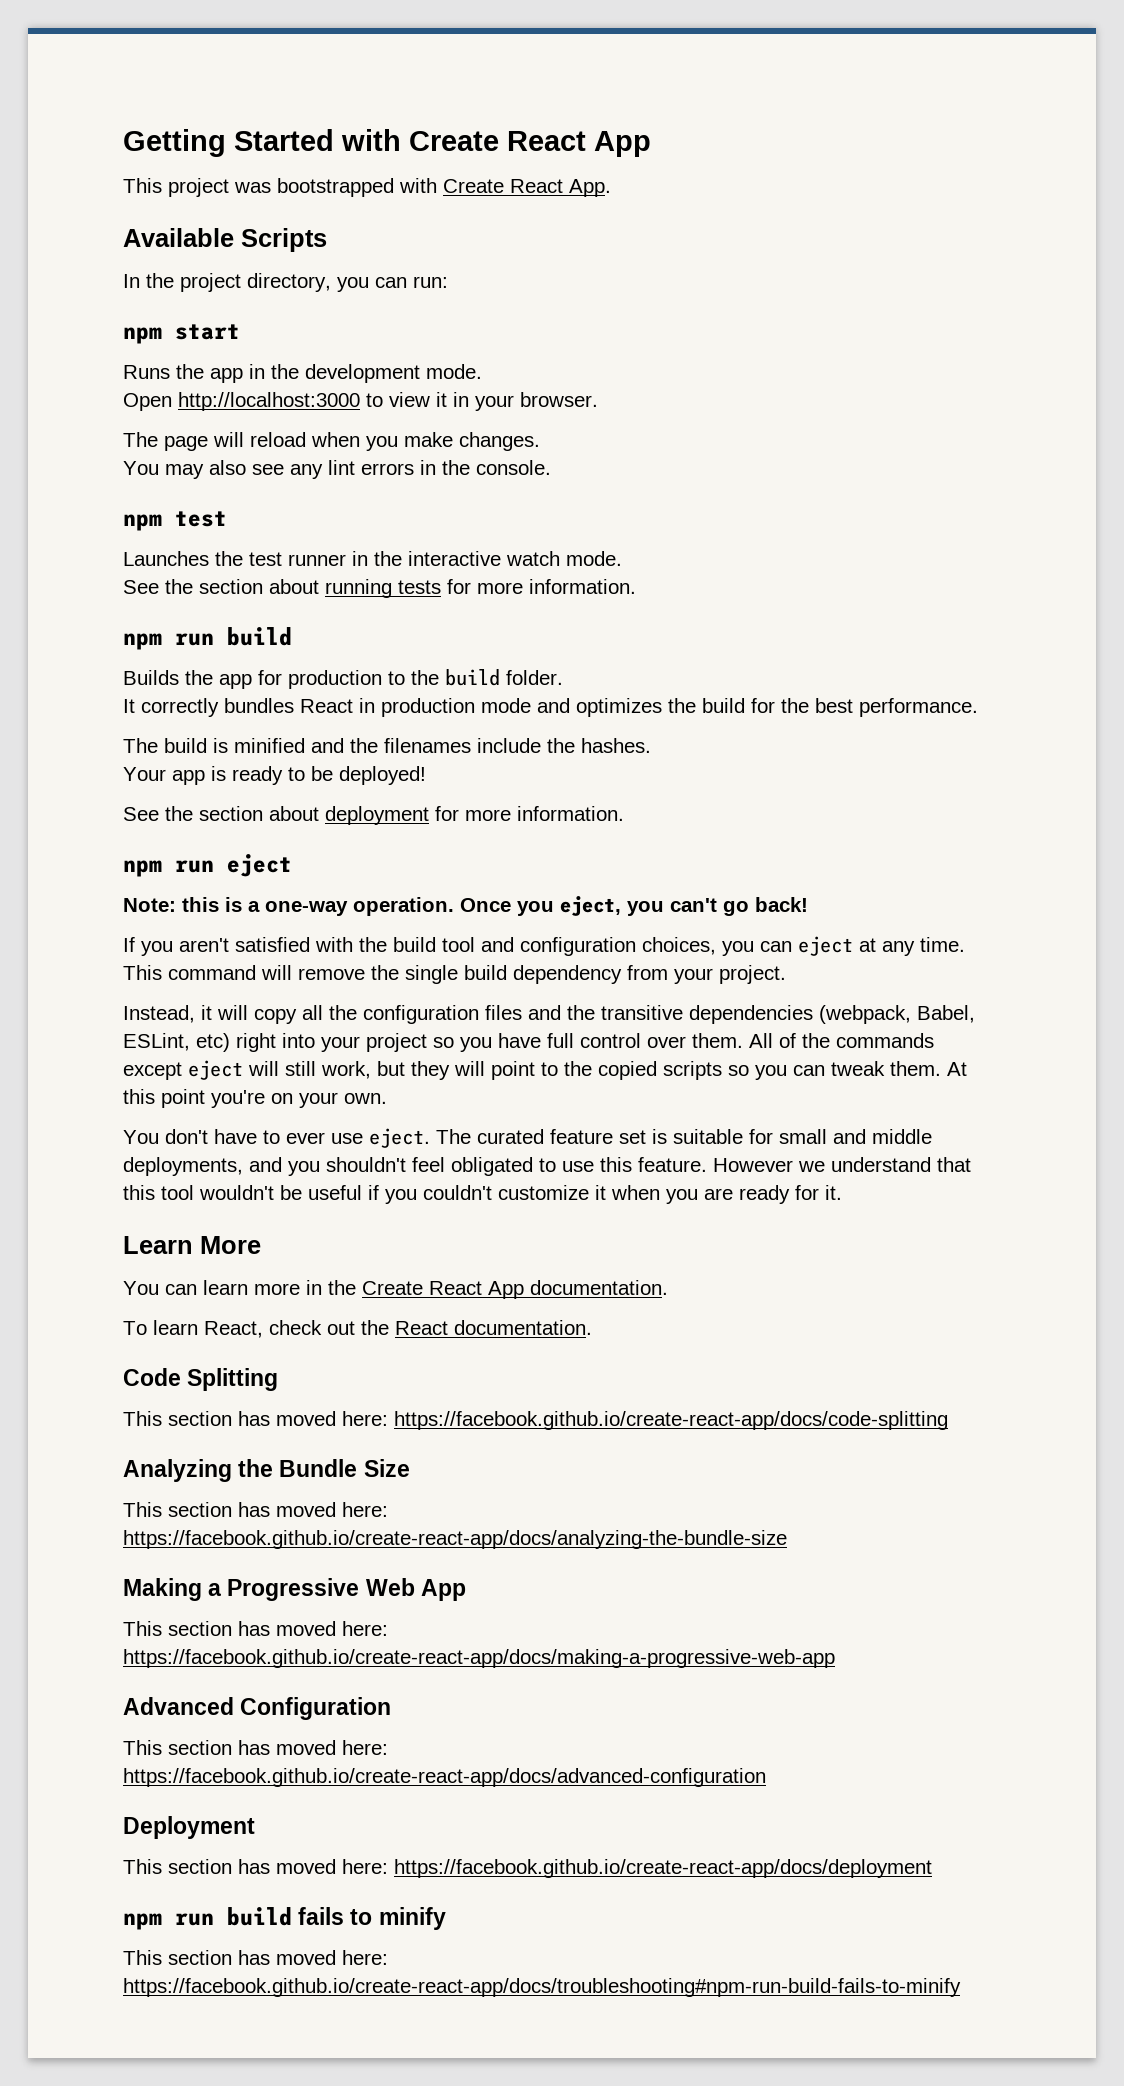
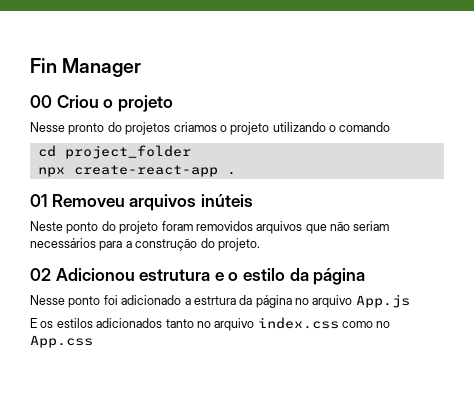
[123,129,651,157] [123,178,611,197] [123,228,327,252] [123,273,448,292] [123,324,240,344] [123,364,482,383] [123,392,598,411] [123,432,540,451] [123,460,551,479] [123,511,227,531] [123,551,622,566] [123,579,636,598] [123,627,292,650] [123,669,563,689] [123,698,978,717] [123,738,651,753] [123,766,426,785] [123,806,624,825] [123,854,292,877] [123,896,808,916] [123,936,965,956] [123,965,786,984] [123,1005,975,1024] [123,1033,934,1052] [123,1060,967,1080] [123,1089,387,1108] [123,1128,932,1148] [123,1157,971,1176] [123,1185,842,1204] [123,1236,261,1254] [123,1280,668,1299] [123,1320,592,1338] [123,1368,279,1391] [123,1411,948,1430] [123,1459,410,1482] [123,1502,388,1517] [123,1530,787,1549] [123,1578,466,1601] [123,1621,388,1636] [123,1649,835,1668] [123,1697,392,1720] [123,1740,388,1755] [123,1768,766,1787] [123,1816,255,1839] [123,1859,932,1878] [123,1907,446,1930] [123,1950,388,1965] [123,1978,961,1997] Getting Started with Create React App // This project was bootstrapped with Create React App. // Available Scripts // In the project directory, you can run: // npm start // Runs the app in the development mode. // Open http://localhost:3000 to view it in your browser. // The page will reload when you make changes. // You may also see any lint errors in the console. // npm test // Launches the test runner in the interactive watch mode. // See the section about running tests for more information. // npm run build // Builds the app for production to the build folder. // It correctly bundles React in production mode and optimizes the build for the best performance. // The build is minified and the filenames include the hashes. // Your app is ready to be deployed! // See the section about deployment for more information. // npm run eject // Note: this is a one-way operation. Once you eject, you can't go back! // If you aren't satisfied with the build tool and configuration choices, you can eject at any time. This command will remove the single build dependency from your project. // Instead, it will copy all the configuration files and the transitive dependencies (webpack, Babel, ESLint, etc) right into your project so you have full control over them. All of the commands except eject will still work, but they will point to the copied scripts so you can tweak them. At this point you're on your own. // You don't have to ever use eject. The curated feature set is suitable for small and middle deployments, and you shouldn't feel obligated to use this feature. However we understand that this tool wouldn't be useful if you couldn't customize it when you are ready for it. // Learn More // You can learn more in the Create React App documentation. // To learn React, check out the React documentation. // Code Splitting // This section has moved here: https://facebook.github.io/create-react-app/docs/code-splitting // Analyzing the Bundle Size // This section has moved here: https://facebook.github.io/create-react-app/docs/analyzing-the-bundle-size // Making a Progressive Web App // This section has moved here: https://facebook.github.io/create-react-app/docs/making-a-progressive-web-app // Advanced Configuration // This section has moved here: https://facebook.github.io/create-react-app/docs/advanced-configuration // Deployment // This section has moved here: https://facebook.github.io/create-react-app/docs/deployment // npm run build fails to minify // This section has moved here: https://facebook.github.io/create-react-app/docs/troubleshooting#npm-run-build-fails-to-minify -> [30,58,142,77] [30,95,173,112] [30,122,391,135] [37,145,191,159] [37,165,236,177] [30,194,253,211] [30,221,390,234] [30,238,260,251] [30,268,366,285] [30,294,410,308] [30,317,391,331] [30,335,93,348] Fin Manager // 00 Criou o projeto // Nesse pronto do projetos criamos o projeto utilizando o comando // cd project_folder // npx create-react-app . // 01 Removeu arquivos inúteis // Neste ponto do projeto foram removidos arquivos que não seriam necessários para a construção do projeto. // 02 Adicionou estrutura e o estilo da página // Nesse ponto foi adicionado a estrtura da página no arquivo App.js // E os estilos adicionados tanto no arquivo index.css como no App.css

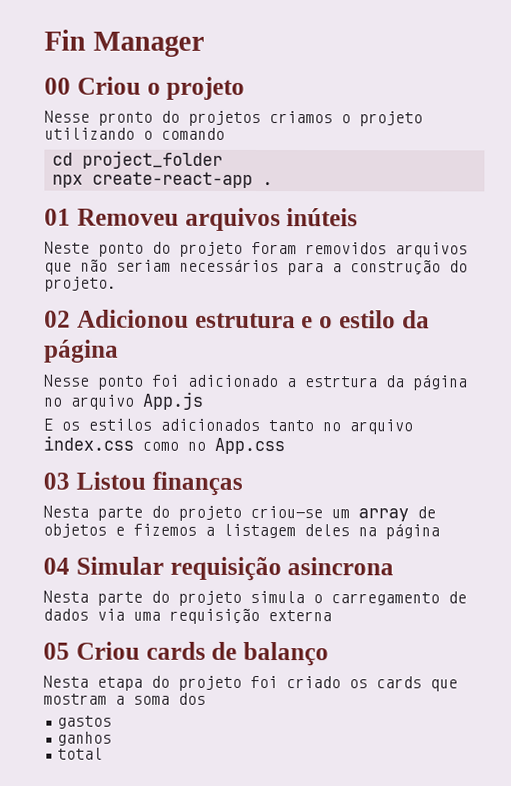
(93, 341) none -> [43,471,243,496] [43,505,436,522] [43,523,440,540] [43,556,395,582] [43,590,467,606] [43,607,332,625] [43,641,329,667] [43,675,458,692] [43,692,206,705] [57,715,113,729] [57,731,113,746] [57,747,104,760] // 03 Listou finanças // Nesta parte do projeto criou-se um array de objetos e fizemos a listagem deles na página // 04 Simular requisição asincrona // Nesta parte do projeto simula o carregamento de dados via uma requisição externa // 05 Criou cards de balanço // Nesta etapa do projeto foi criado os cards que mostram a soma dos // gastos // ganhos // total

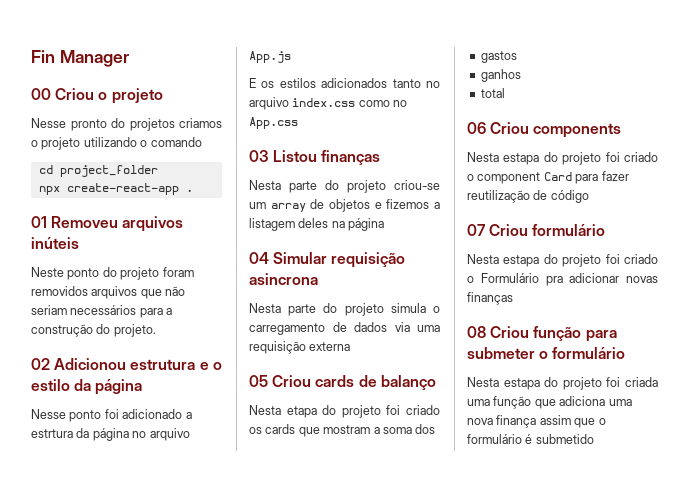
(104, 753) none -> [467,122,622,138] [467,152,658,165] [467,171,629,184] [467,190,589,203] [467,224,606,236] [467,254,658,267] [467,273,658,286] [467,292,513,305] [467,326,617,342] [467,347,626,359] [467,377,658,390] [467,396,632,409] [467,415,606,428] [467,434,594,444] // 06 Criou components // Nesta estapa do projeto foi criado o component Card para fazer reutilização de código // 07 Criou formulário // Nesta estapa do projeto foi criado o Formulário pra adicionar novas finanças // 08 Criou função para submeter o formulário // Nesta estapa do projeto foi criada uma função que adiciona uma nova finança assim que o formulário é submetido

